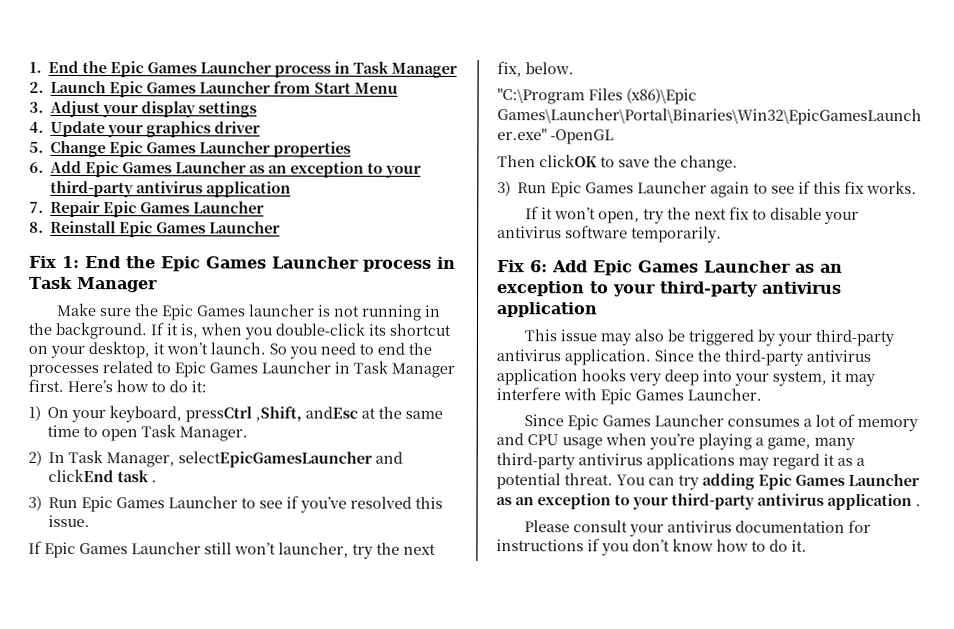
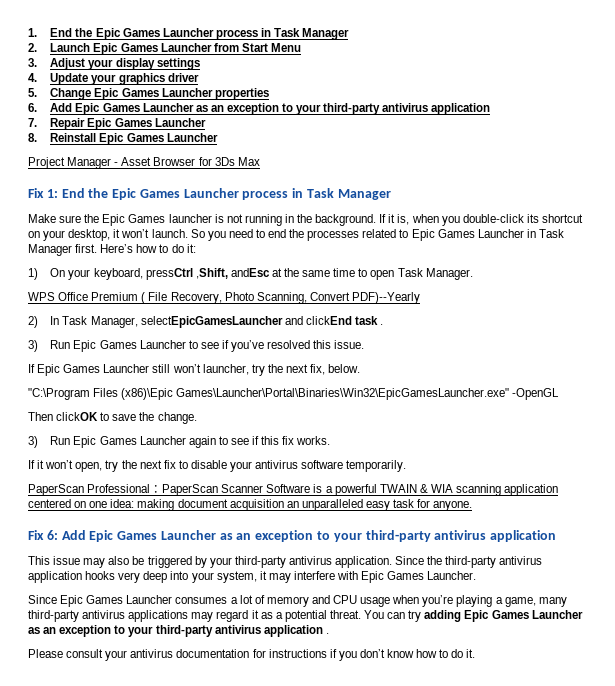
(282, 227) none -> [28,157,260,169] // Project Manager - Asset Browser for 3Ds Max
(249, 434) none -> [28,292,420,304] // WPS Office Premium ( File Recovery, Photo Scanning, Convert PDF)--Yearly
(722, 234) none -> [28,484,559,496] [28,499,473,511] // PaperScan Professional：PaperScan Scanner Software is a powerful TWAIN & WIA scanning application centered on one idea: making document acquisition an unparalleled easy task for anyone.

